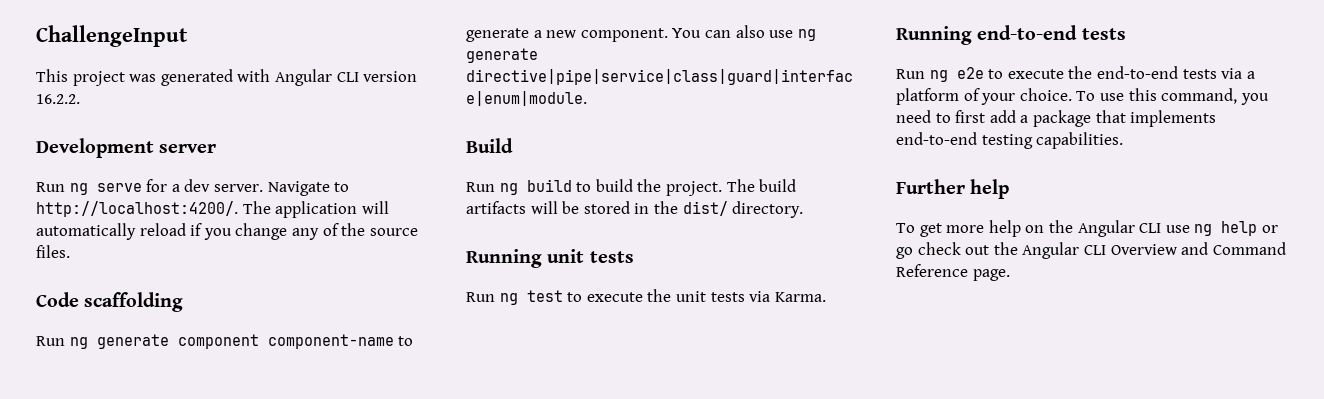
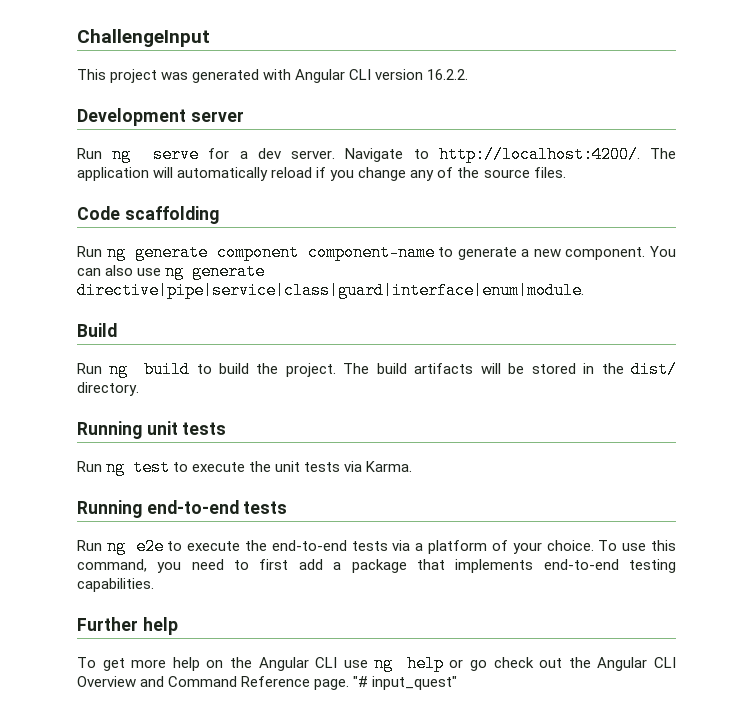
(1010, 275) none -> [353,676,458,690] "# input_quest"

